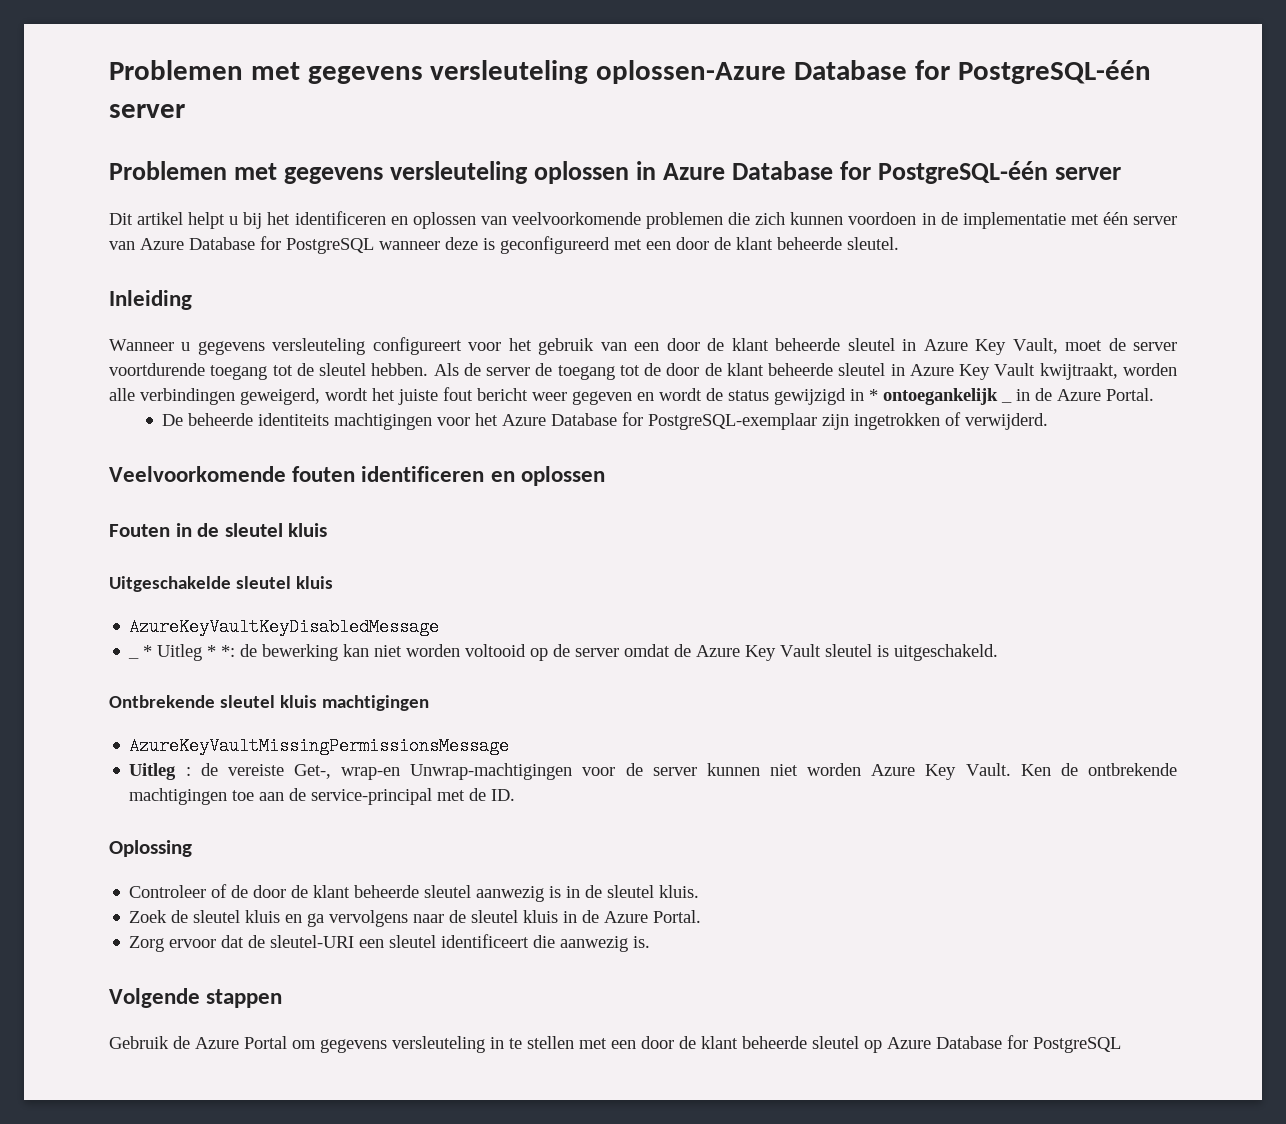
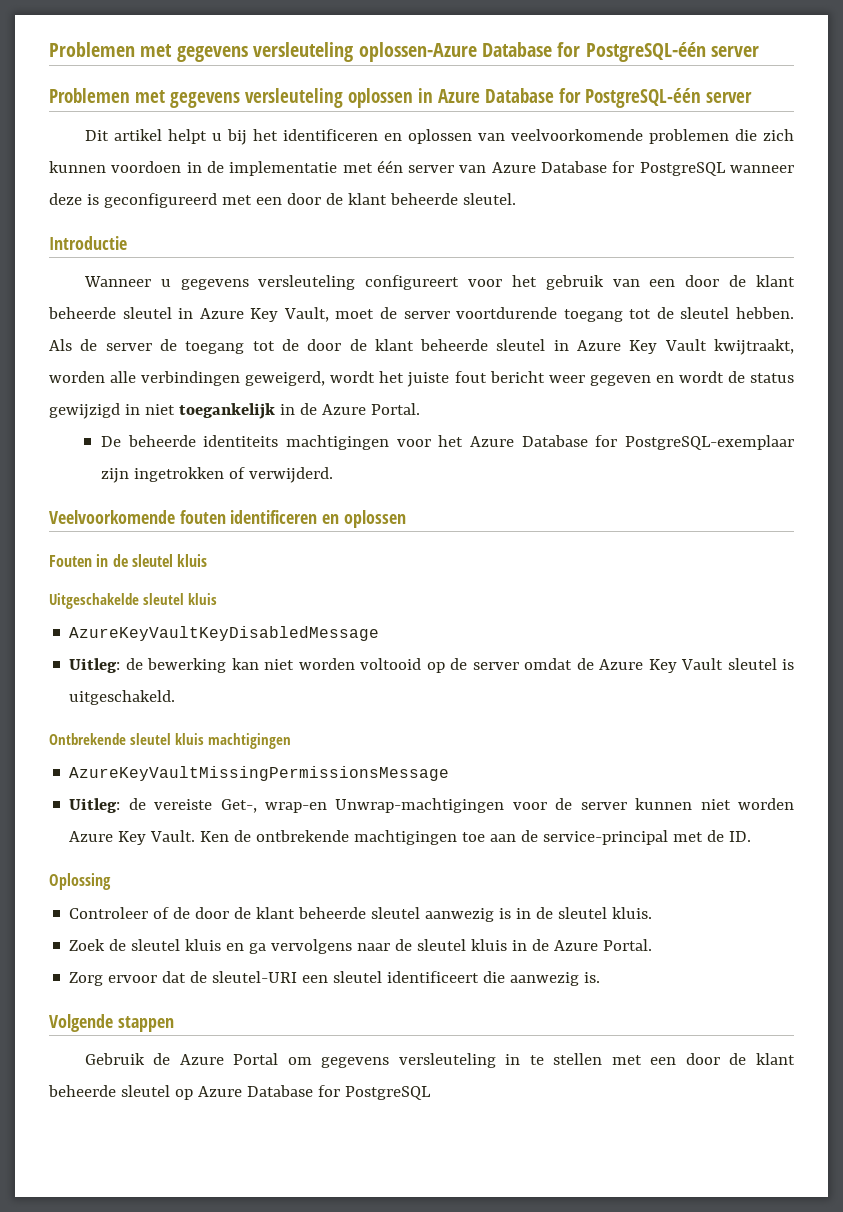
[109,290,192,310] Inleiding -> [49,236,127,250] Introductie
[869,388,1012,405] * ontoegankelijk _ -> [144,403,275,419] niet toegankelijk
[128,657,140,659] [143,644,236,661] _ * Uitleg * *: -> [69,658,121,673] Uitleg:
[129,763,191,780] Uitleg : -> [69,798,121,813] Uitleg:

